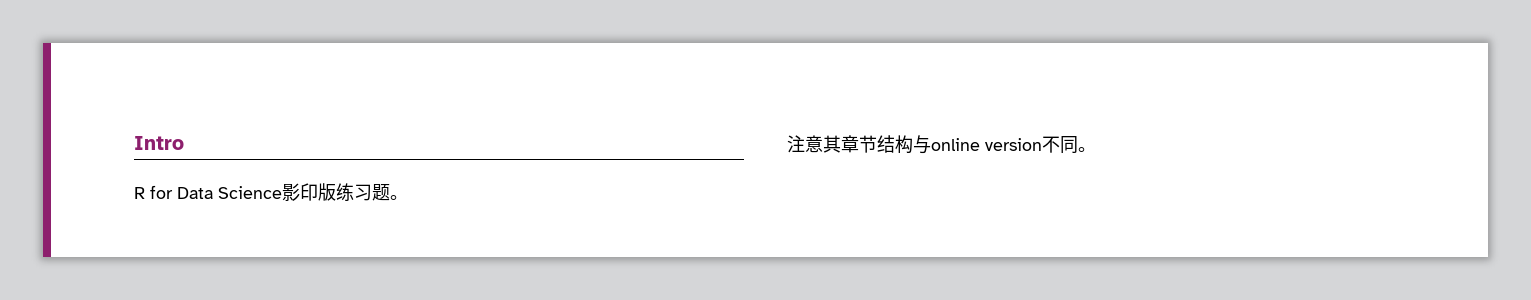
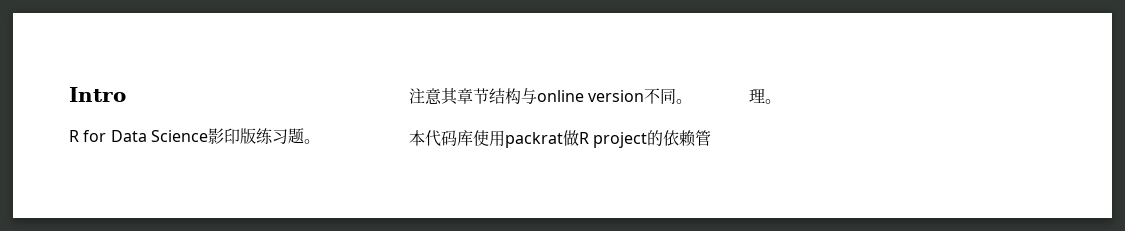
(1096, 149) none -> [409,130,712,148] [749,88,781,104] // 本代码库使用packrat做R project的依赖管理。

